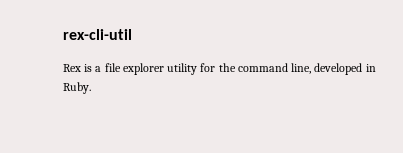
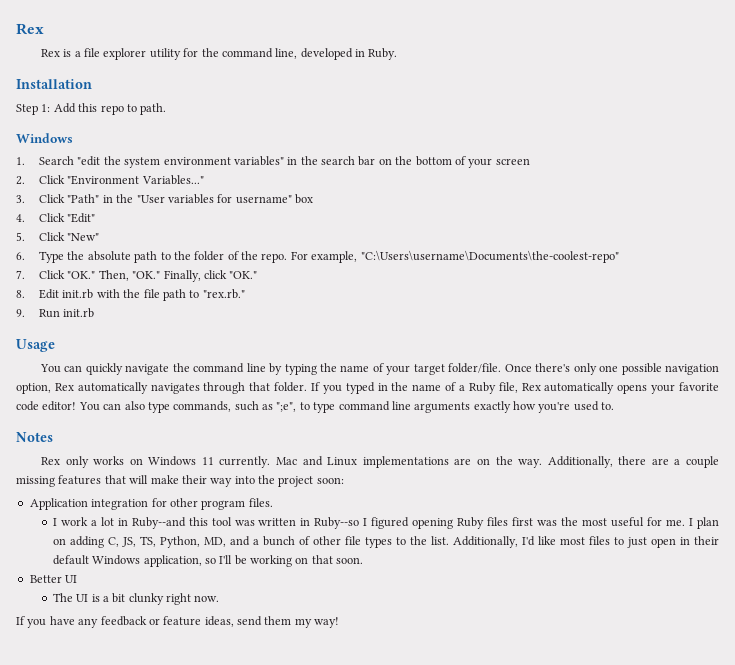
[63,29,132,40] rex-cli-util -> [16,23,44,35] Rex
(91, 88) none -> [16,79,92,89] [16,103,167,115] [16,133,73,143] [16,156,530,168] [16,175,204,185] [16,194,314,204] [16,213,96,223] [16,232,100,241] [16,250,619,263] [16,270,258,282] [16,289,245,301] [16,308,95,318] [16,339,55,352] [39,363,719,375] [16,382,719,394] [16,401,615,413] [16,432,53,442] [40,456,720,468] [16,475,344,487] [29,498,273,510] [52,517,719,529] [52,536,719,548] [52,555,364,567] [29,575,78,583] [52,593,220,605] [16,616,340,628] // Installation // Step 1: Add this repo to path. // Windows // 1. Search "edit the system environment variables" in the search bar on the bottom of your screen // 2. Click "Environment Variables..." // 3. Click "Path" in the "User variables for username" box // 4. Click "Edit" // 5. Click "New" // 6. Type the absolute path to the folder of the repo. For example, "C:\Users\username\Documents\the-coolest-repo" // 7. Click "OK." Then, "OK." Finally, click "OK." // 8. Edit init.rb with the file path to "rex.rb." // 9. Run init.rb // Usage // You can quickly navigate the command line by typing the name of your target folder/file. Once there's only one possible navigation option, Rex automatically navigates through that folder. If you typed in the name of a Ruby file, Rex automatically opens your favorite code editor! You can also type commands, such as ";e", to type command line arguments exactly how you're used to. // Notes // Rex only works on Windows 11 currently. Mac and Linux implementations are on the way. Additionally, there are a couple missing features that will make their way into the project soon: // Application integration for other program files. // I work a lot in Ruby--and this tool was written in Ruby--so I figured opening Ruby files first was the most useful for me. I plan on adding C, JS, TS, Python, MD, and a bunch of other file types to the list. Additionally, I'd like most files to just open in their default Windows application, so I'll be working on that soon. // Better UI // The UI is a bit clunky right now. // If you have any feedback or feature ideas, send them my way!

